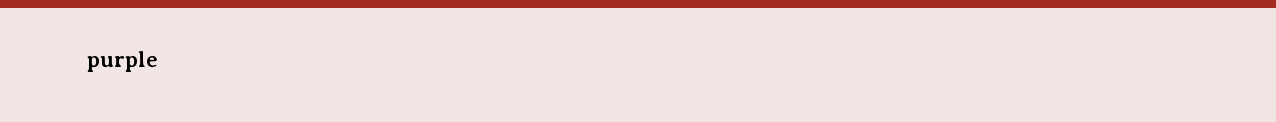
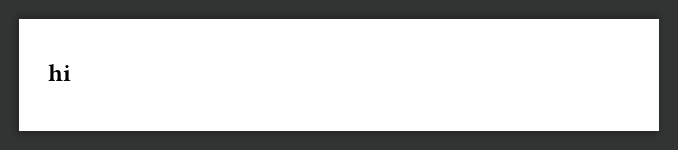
[87,51,158,72] purple -> [48,64,71,81] hi

